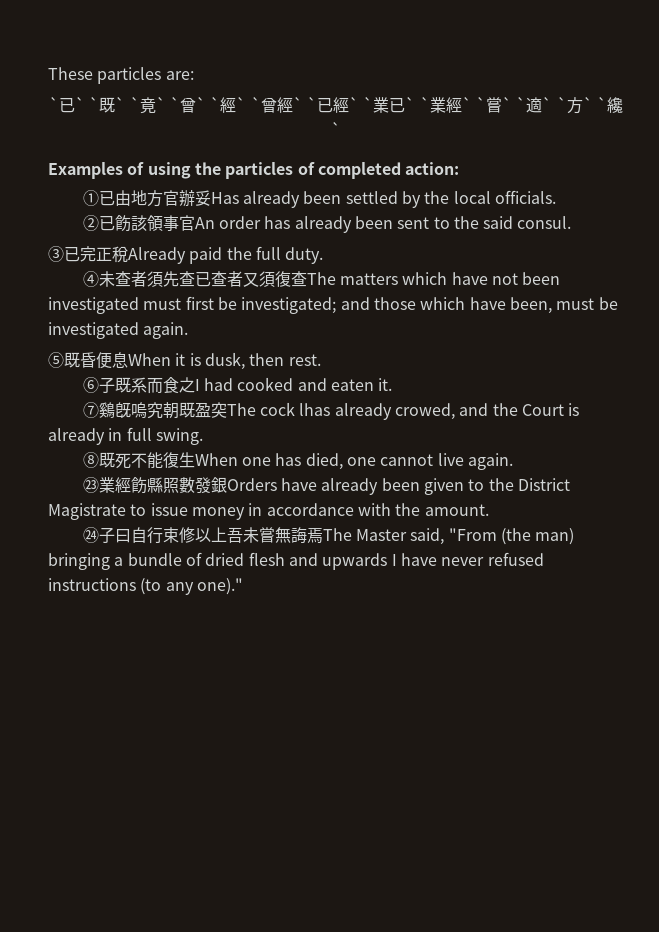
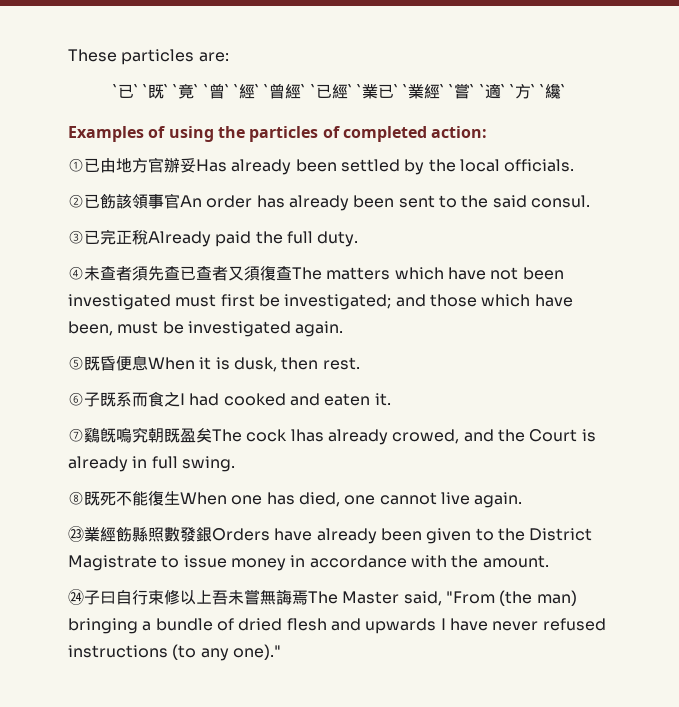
[210,402,227,418] 突 -> [196,428,212,443] 矣

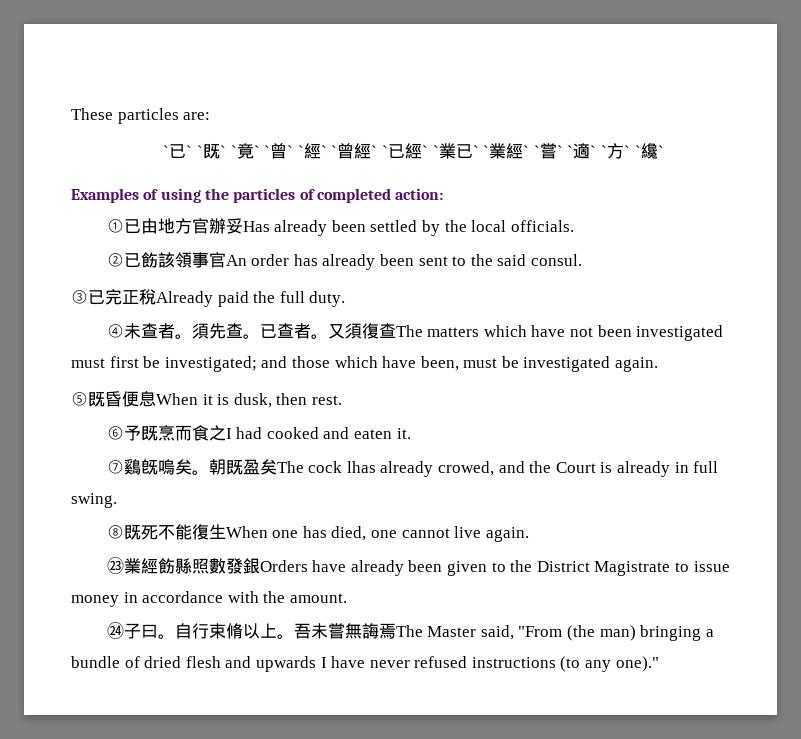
[132,266,228,281] 須先查已查者 -> [174,323,328,339] 。須先查。已查者。
[84,392,132,407] 子既系 -> [123,425,175,441] 予既烹
[132,427,148,443] 究 -> [174,459,209,475] 矣。
[116,589,212,605] 自行束修以上 -> [157,623,294,639] 。自行束脩以上。

